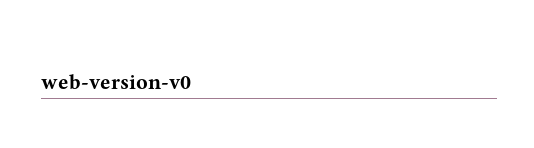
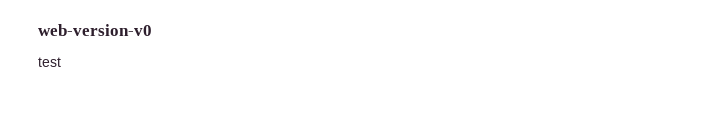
(191, 82) none -> [38,57,61,67] // test

